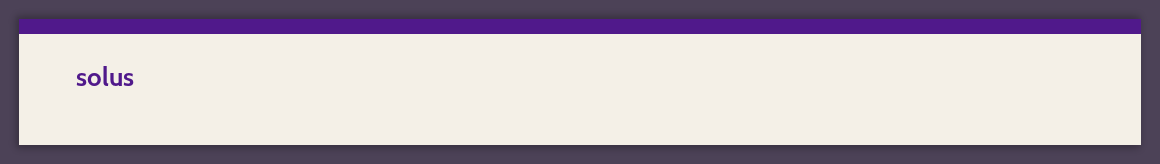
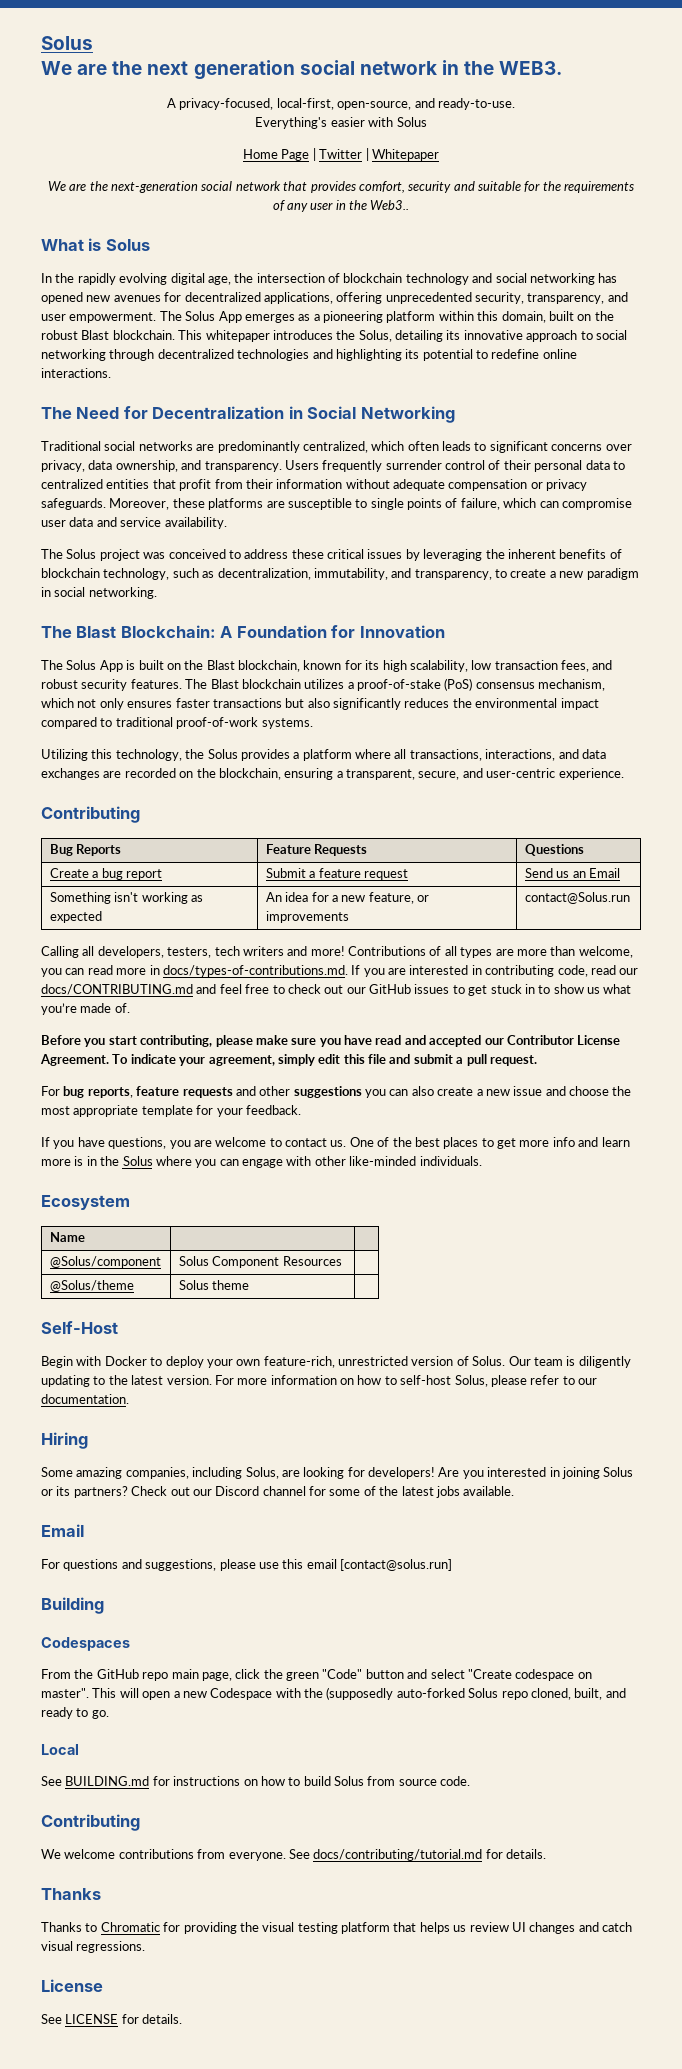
[76,66,134,86] solus -> [41,36,93,50] [41,60,563,80] [167,98,515,110] [255,117,427,129] [243,148,439,161] [47,181,635,193] [272,200,410,212] [41,238,150,251] [41,273,618,285] [41,292,628,304] [41,311,614,323] [41,330,627,342] [41,349,577,361] [41,368,111,378] [41,406,455,423] [41,441,632,453] [41,460,625,472] [41,479,588,491] [41,498,632,510] [41,517,227,529] [41,549,622,561] [41,568,639,580] [41,587,157,599] [41,625,445,638] [41,660,613,672] [41,678,606,691] [41,698,599,710] [41,717,313,729] [41,749,606,761] [41,768,624,780] [41,806,140,823] [49,844,122,856] [265,844,368,856] [524,844,584,856] [49,868,163,880] [265,868,409,880] [524,868,621,878] [49,892,204,904] [49,911,102,923] [265,892,430,904] [265,911,349,923] [524,892,630,904] [41,946,633,958] [41,965,639,977] [41,984,632,996] [41,1003,130,1015] [41,1035,621,1047] [40,1054,537,1066] [41,1086,632,1098] [41,1105,301,1117] [41,1137,630,1149] [41,1156,482,1168] [41,1195,130,1210] [49,1232,85,1242] [49,1256,161,1268] [178,1256,342,1268] [49,1280,134,1292] [178,1280,250,1290] [41,1321,118,1334] [41,1356,631,1368] [41,1375,597,1387] [41,1394,129,1404] [41,1432,88,1449] [41,1467,634,1479] [41,1486,515,1498] [41,1524,84,1537] [41,1559,452,1571] [41,1597,104,1614] [41,1637,130,1651] [41,1669,592,1681] [41,1687,626,1700] [41,1707,109,1719] [41,1744,79,1755] [41,1776,471,1786] [41,1814,140,1831] [41,1849,546,1861] [41,1888,101,1900] [41,1922,632,1934] [41,1941,146,1953] [41,1979,103,1992] [41,2014,183,2024] Solus // We are the next generation social network in the WEB3. // A privacy-focused, local-first, open-source, and ready-to-use. // Everything's easier with Solus // Home Page | Twitter | Whitepaper // We are the next-generation social network that provides comfort, security and suitable for the requirements of any user in the Web3.. // What is Solus // In the rapidly evolving digital age, the intersection of blockchain technology and social networking has opened new avenues for decentralized applications, offering unprecedented security, transparency, and user empowerment. The Solus App emerges as a pioneering platform within this domain, built on the robust Blast blockchain. This whitepaper introduces the Solus, detailing its innovative approach to social networking through decentralized technologies and highlighting its potential to redefine online interactions. // The Need for Decentralization in Social Networking // Traditional social networks are predominantly centralized, which often leads to significant concerns over privacy, data ownership, and transparency. Users frequently surrender control of their personal data to centralized entities that profit from their information without adequate compensation or privacy safeguards. Moreover, these platforms are susceptible to single points of failure, which can compromise user data and service availability. // The Solus project was conceived to address these critical issues by leveraging the inherent benefits of blockchain technology, such as decentralization, immutability, and transparency, to create a new paradigm in social networking. // The Blast Blockchain: A Foundation for Innovation // The Solus App is built on the Blast blockchain, known for its high scalability, low transaction fees, and robust security features. The Blast blockchain utilizes a proof-of-stake (PoS) consensus mechanism, which not only ensures faster transactions but also significantly reduces the environmental impact compared to traditional proof-of-work systems. // Utilizing this technology, the Solus provides a platform where all transactions, interactions, and data exchanges are recorded on the blockchain, ensuring a transparent, secure, and user-centric experience. // Contributing // Bug Reports | Feature Requests | Questions // Create a bug report | Submit a feature request | Send us an Email // Something isn't working as expected | An idea for a new feature, or improvements | contact@Solus.run // Calling all developers, testers, tech writers and more! Contributions of all types are more than welcome, you can read more in docs/types-of-contributions.md. If you are interested in contributing code, read our docs/CONTRIBUTING.md and feel free to check out our GitHub issues to get stuck in to show us what you’re made of. // Before you start contributing, please make sure you have read and accepted our Contributor License Agreement. To indicate your agreement, simply edit this file and submit a pull request. // For bug reports, feature requests and other suggestions you can also create a new issue and choose the most appropriate template for your feedback. // If you have questions, you are welcome to contact us. One of the best places to get more info and learn more is in the Solus where you can engage with other like-minded individuals. // Ecosystem // Name | | // @Solus/component | Solus Component Resources | // @Solus/theme | Solus theme | // Self-Host // Begin with Docker to deploy your own feature-rich, unrestricted version of Solus. Our team is diligently updating to the latest version. For more information on how to self-host Solus, please refer to our documentation. // Hiring // Some amazing companies, including Solus, are looking for developers! Are you interested in joining Solus or its partners? Check out our Discord channel for some of the latest jobs available. // Email // For questions and suggestions, please use this email [contact@solus.run] // Building // Codespaces // From the GitHub repo main page, click the green "Code" button and select "Create codespace on master". This will open a new Codespace with the (supposedly auto-forked Solus repo cloned, built, and ready to go. // Local // See BUILDING.md for instructions on how to build Solus from source code. // Contributing // We welcome contributions from everyone. See docs/contributing/tutorial.md for details. // Thanks // Thanks to Chromatic for providing the visual testing platform that helps us review UI changes and catch visual regressions. // License // See LICENSE for details.

